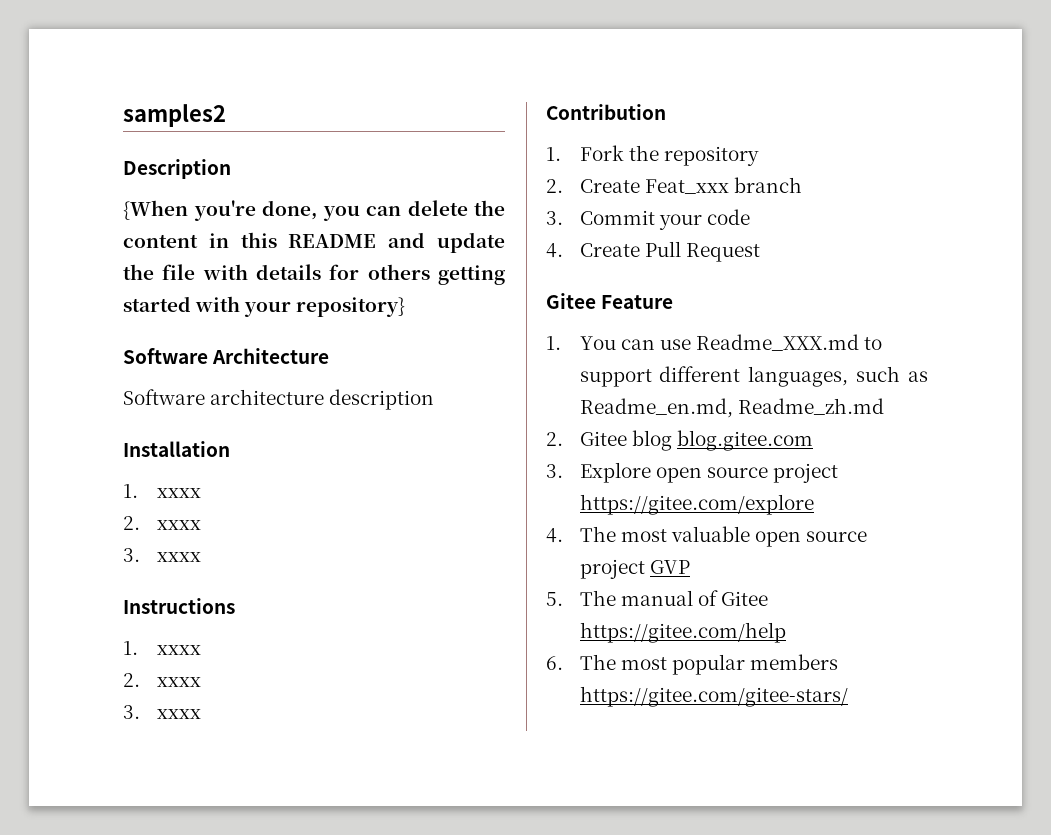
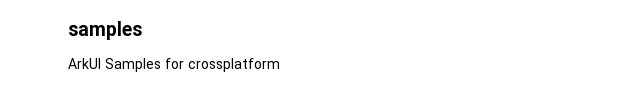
[123,104,226,127] [123,159,231,179] [123,200,505,221] [123,232,506,253] [123,264,506,285] [123,296,406,317] [123,348,330,364] [123,389,435,410] [123,441,230,457] [123,484,201,498] [123,516,201,530] [123,548,201,562] [123,598,235,614] [123,641,201,655] [123,673,201,687] [123,705,201,719] [546,104,666,120] [546,145,759,166] [546,177,802,194] [546,209,750,230] [546,241,760,262] [546,293,674,309] [546,334,883,351] [579,366,928,387] [579,398,884,418] [546,430,813,451] [546,462,838,483] [579,494,814,515] [546,526,868,547] [579,559,690,579] [546,590,768,606] [579,622,786,643] [546,654,838,675] [579,686,848,707] samples2 // Description // {When you're done, you can delete the content in this README and update the file with details for others getting started with your repository} // Software Architecture // Software architecture description // Installation // 1. xxxx // 2. xxxx // 3. xxxx // Instructions // 1. xxxx // 2. xxxx // 3. xxxx // Contribution // 1. Fork the repository // 2. Create Feat_xxx branch // 3. Commit your code // 4. Create Pull Request // Gitee Feature // 1. You can use Readme_XXX.md to support different languages, such as Readme_en.md, Readme_zh.md // 2. Gitee blog blog.gitee.com // 3. Explore open source project https://gitee.com/explore // 4. The most valuable open source project GVP // 5. The manual of Gitee https://gitee.com/help // 6. The most popular members https://gitee.com/gitee-stars/ -> [68,21,142,40] [68,58,280,72] samples // ArkUI Samples for crossplatform

